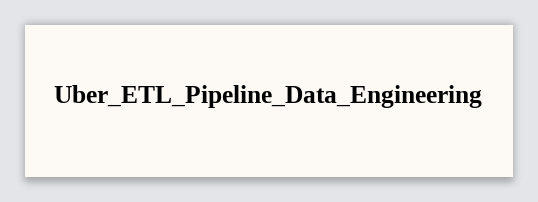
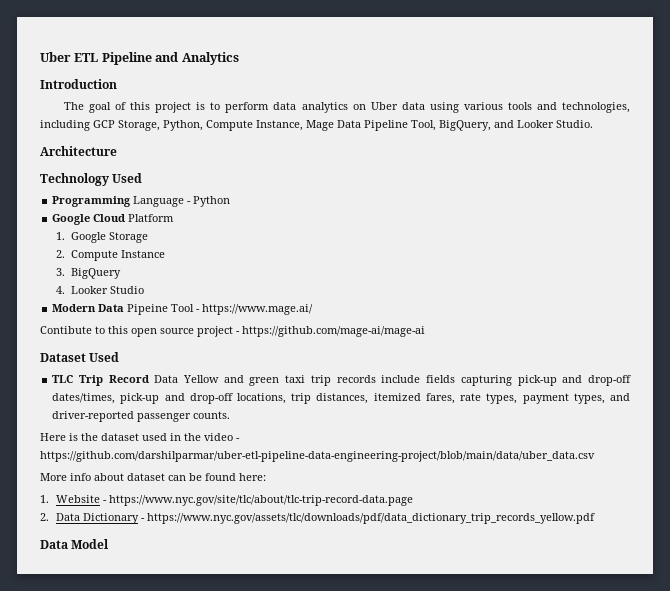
[54,85,482,108] Uber_ETL_Pipeline_Data_Engineering -> [40,52,239,65] [40,79,117,89] [63,102,630,113] [40,120,593,131] [40,146,117,156] [40,173,143,186] [52,196,231,207] [52,214,175,225] [55,232,149,243] [55,250,166,261] [55,268,122,279] [55,286,145,294] [52,304,314,315] [40,326,425,337] [40,352,120,362] [52,375,632,386] [52,393,630,404] [52,411,231,422] [40,433,240,441] [40,451,595,462] [40,473,266,481] [40,495,413,506] [40,513,595,524] [40,539,110,549] Uber ETL Pipeline and Analytics // Introduction // The goal of this project is to perform data analytics on Uber data using various tools and technologies, including GCP Storage, Python, Compute Instance, Mage Data Pipeline Tool, BigQuery, and Looker Studio. // Architecture // Technology Used // Programming Language - Python // Google Cloud Platform // 1. Google Storage // 2. Compute Instance // 3. BigQuery // 4. Looker Studio // Modern Data Pipeine Tool - https://www.mage.ai/ // Contibute to this open source project - https://github.com/mage-ai/mage-ai // Dataset Used // TLC Trip Record Data Yellow and green taxi trip records include fields capturing pick-up and drop-off dates/times, pick-up and drop-off locations, trip distances, itemized fares, rate types, payment types, and driver-reported passenger counts. // Here is the dataset used in the video - https://github.com/darshilparmar/uber-etl-pipeline-data-engineering-project/blob/main/data/uber_data.csv // More info about dataset can be found here: // 1. Website - https://www.nyc.gov/site/tlc/about/tlc-trip-record-data.page // 2. Data Dictionary - https://www.nyc.gov/assets/tlc/downloads/pdf/data_dictionary_trip_records_yellow.pdf // Data Model

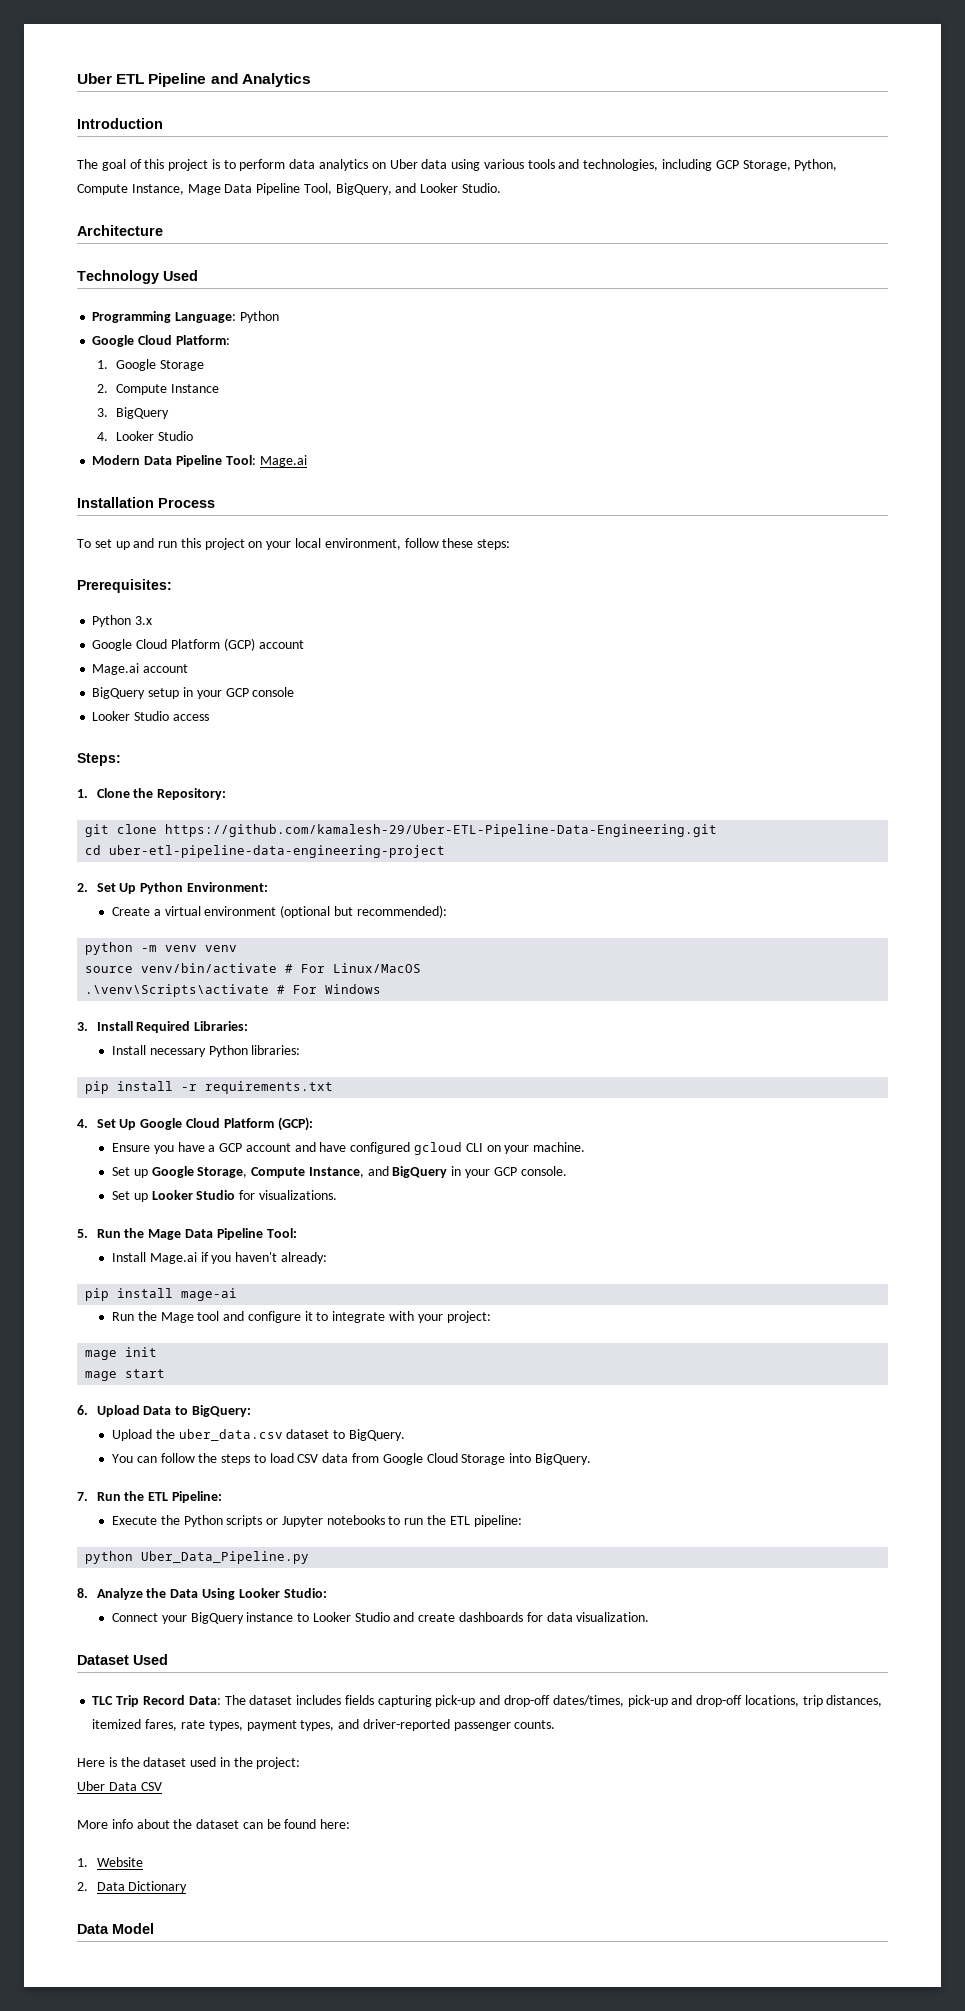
[133,196,192,207] Language - -> [175,312,237,323] Language:
[128,214,175,222] Platform -> [175,335,230,345] Platform:
[127,304,314,315] [40,326,425,337] Pipeine Tool - https://www.mage.ai/ // Contibute to this open source project - https://github.com/mage-ai/mage-ai -> [175,455,307,467] [77,497,215,508] [77,538,511,550] [77,579,172,593] [92,615,153,627] [92,638,304,651] [92,663,189,675] [92,687,295,699] [92,711,209,721] [77,753,121,766] [77,788,227,800] [85,824,718,837] [85,845,446,858] [77,882,268,894] [112,905,447,918] [85,942,238,955] [85,963,422,973] [85,984,382,997] [77,1021,249,1033] [112,1045,301,1057] [85,1081,334,1094] [77,1117,313,1131] [112,1142,586,1155] [112,1166,567,1178] [112,1190,337,1202] [77,1228,297,1240] [112,1252,327,1264] [85,1288,238,1301] [112,1311,491,1323] [85,1347,158,1360] [85,1369,166,1381] [77,1405,251,1417] [112,1429,405,1441] [112,1453,591,1465] [77,1491,222,1503] [112,1515,522,1527] [85,1551,310,1564] [77,1588,327,1600] [112,1612,650,1624] Pipeline Tool: Mage.ai // Installation Process // To set up and run this project on your local environment, follow these steps: // Prerequisites: // Python 3.x // Google Cloud Platform (GCP) account // Mage.ai account // BigQuery setup in your GCP console // Looker Studio access // Steps: // 1. Clone the Repository: // git clone https://github.com/kamalesh-29/Uber-ETL-Pipeline-Data-Engineering.git // cd uber-etl-pipeline-data-engineering-project // 2. Set Up Python Environment: // Create a virtual environment (optional but recommended): // python -m venv venv // source venv/bin/activate # For Linux/MacOS // .\venv\Scripts\activate # For Windows // 3. Install Required Libraries: // Install necessary Python libraries: // pip install -r requirements.txt // 4. Set Up Google Cloud Platform (GCP): // Ensure you have a GCP account and have configured gcloud CLI on your machine. // Set up Google Storage, Compute Instance, and BigQuery in your GCP console. // Set up Looker Studio for visualizations. // 5. Run the Mage Data Pipeline Tool: // Install Mage.ai if you haven't already: // pip install mage-ai // Run the Mage tool and configure it to integrate with your project: // mage init // mage start // 6. Upload Data to BigQuery: // Upload the uber_data.csv dataset to BigQuery. // You can follow the steps to load CSV data from Google Cloud Storage into BigQuery. // 7. Run the ETL Pipeline: // Execute the Python scripts or Jupyter notebooks to run the ETL pipeline: // python Uber_Data_Pipeline.py // 8. Analyze the Data Using Looker Studio: // Connect your BigQuery instance to Looker Studio and create dashboards for data visualization.
[154,375,421,386] Data Yellow and green taxi trip records include -> [188,1695,342,1705] Data: The dataset includes
[204,433,240,441] [40,451,595,462] video - https://github.com/darshilparmar/uber-etl-pipeline-data-engineering-project/blob/main/data/uber_data.csv -> [256,1757,301,1769] [77,1781,162,1791] project: // Uber Data CSV
(124, 477) none -> [173,1819,193,1829] the
[102,495,413,506] - https://www.nyc.gov/site/tlc/about/tlc-trip-record-data.page -> (143, 1862) none
[140,513,595,524] - https://www.nyc.gov/assets/tlc/downloads/pdf/data_dictionary_trip_records_yellow.pdf -> (188, 1887) none

